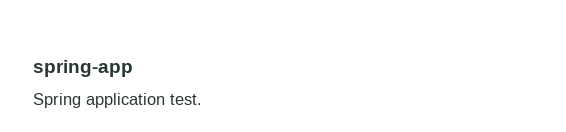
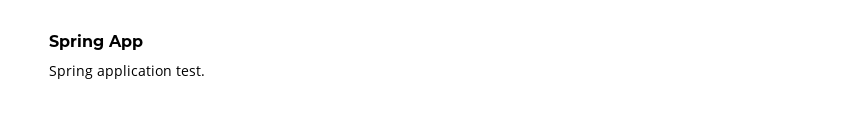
[33,60,133,77] spring-app -> [49,34,143,50] Spring App

